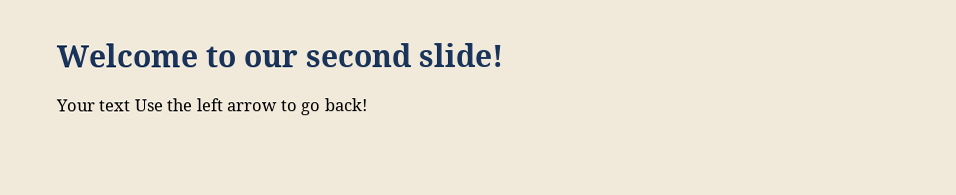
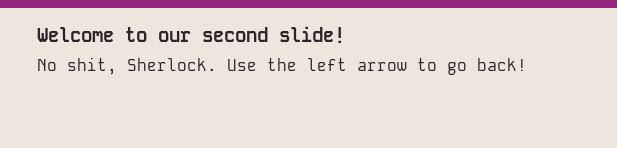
[56,99,132,112] Your text -> [37,57,217,75] No shit, Sherlock.

